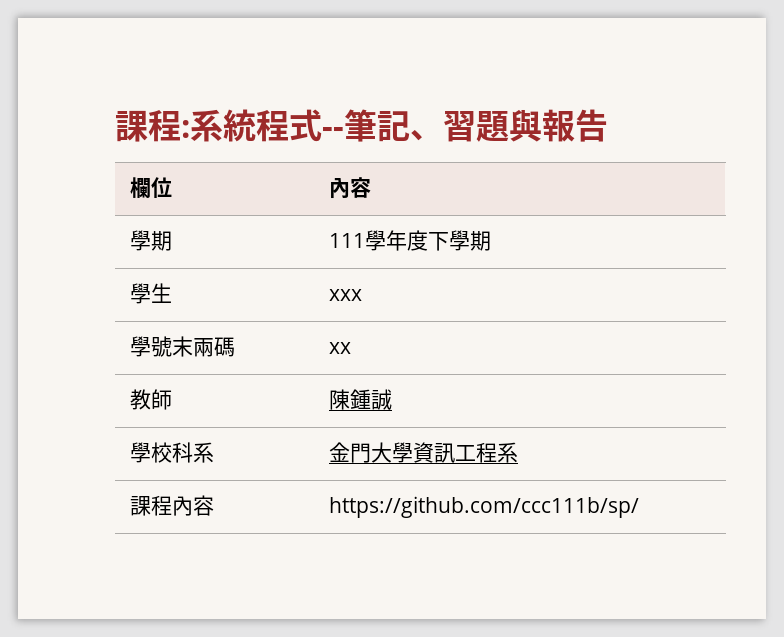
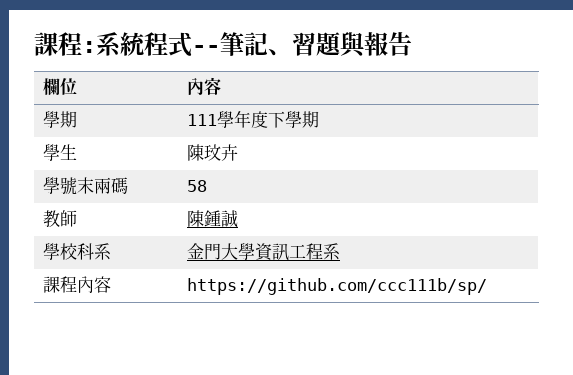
[328,289,362,301] xxx -> [187,144,239,161] 陳玟卉
[328,342,351,354] xx -> [187,180,208,192] 58

